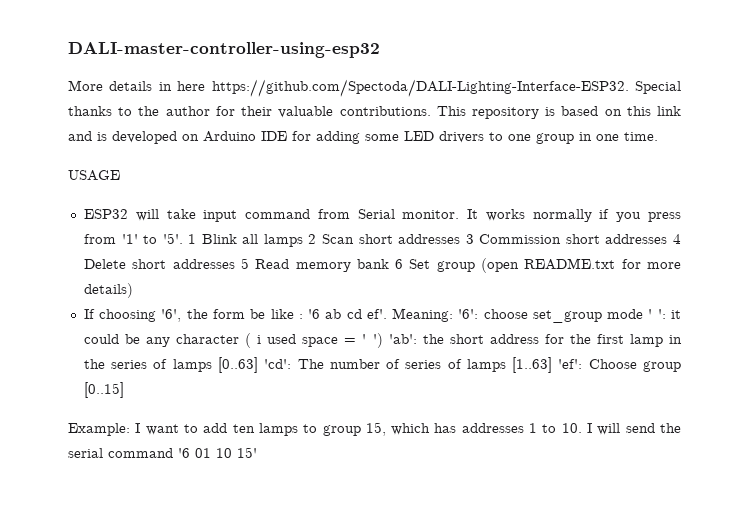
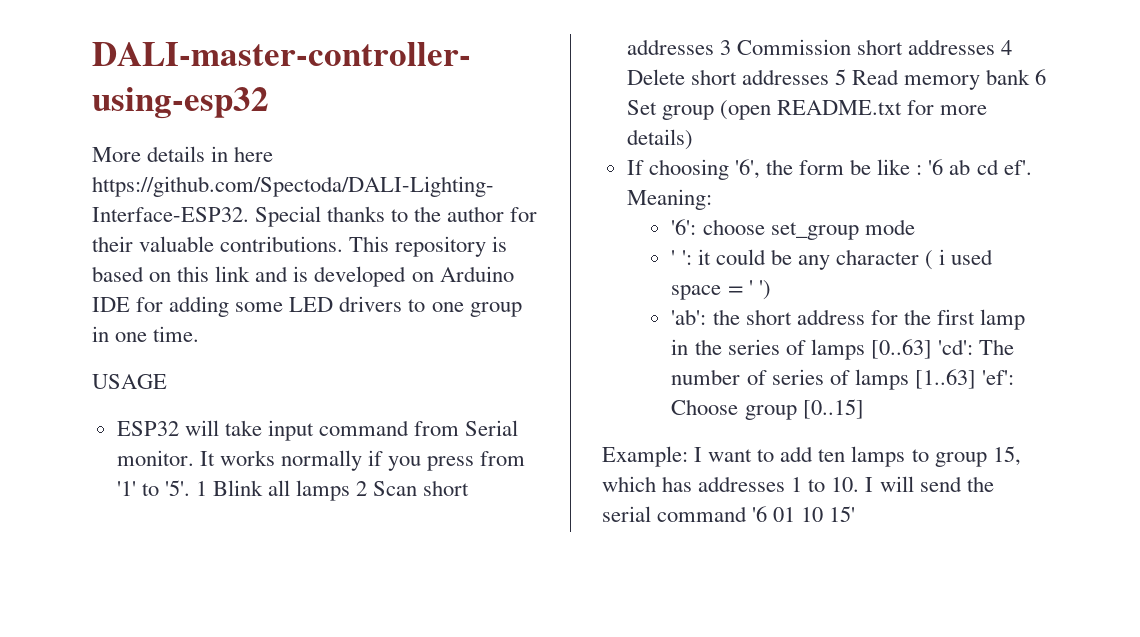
(454, 315) none -> (712, 199) //
(644, 314) none -> (915, 227) //
(383, 340) none -> (771, 290) //

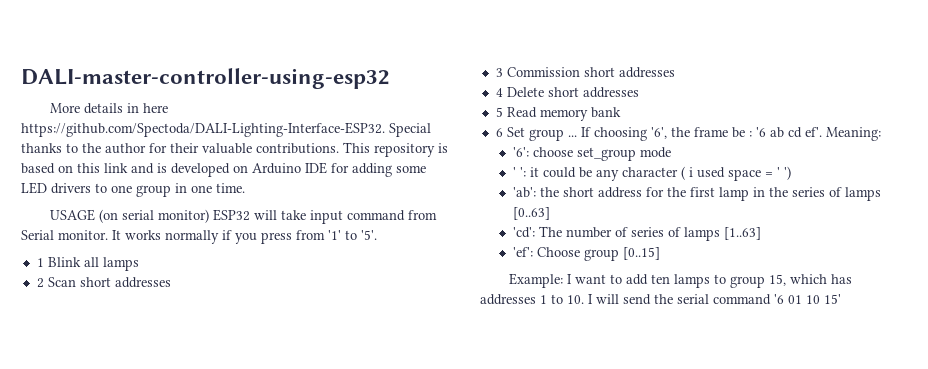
(167, 381) // -> [98,209,209,223] (on serial monitor)
(190, 488) none -> (377, 235) //
(351, 490) none -> (139, 264) //
(714, 47) none -> (171, 282) //
(996, 47) none -> (675, 72) //
(829, 77) none -> (639, 92) //
(1031, 77) none -> (621, 112) //
[719,100,988,120] [626,129,693,150] (open README.txt for more details) // -> [567,135,577,137] ...
[799,159,911,175] form be like -> [693,127,745,138] frame be
(932, 349) none -> (550, 213) //
(976, 379) none -> (761, 233) //

